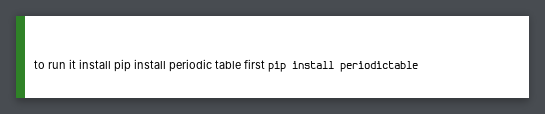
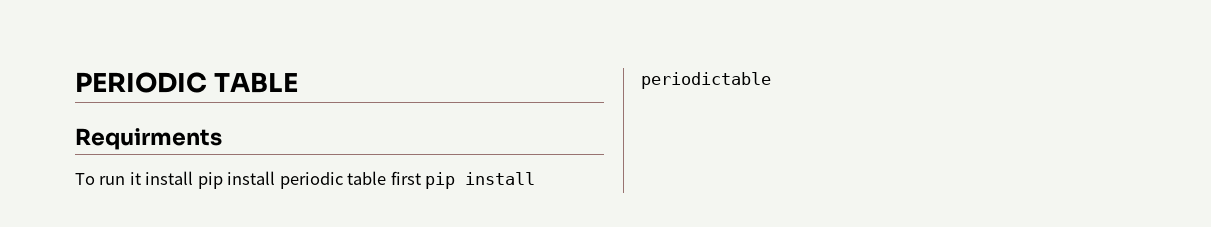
[34,60,45,69] to -> [75,72,299,93] [75,128,222,150] [75,173,95,185] PERIODIC TABLE // Requirments // To

